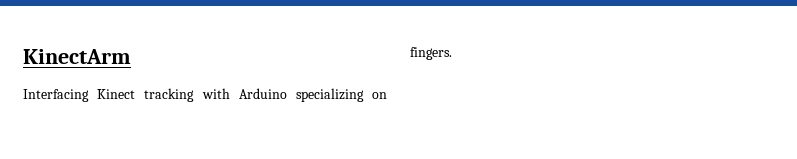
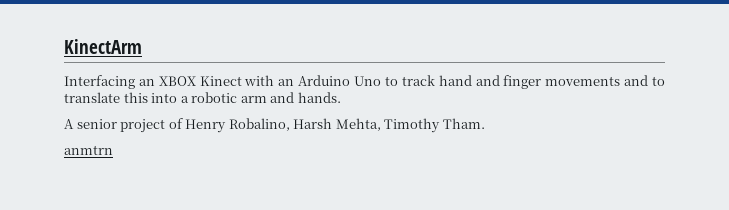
[97,88,387,102] [410,47,452,60] Kinect tracking with Arduino specializing on fingers. -> [138,75,666,89] [64,92,341,103] [64,118,485,133] [64,145,113,155] an XBOX Kinect with an Arduino Uno to track hand and finger movements and to translate this into a robotic arm and hands. // A senior project of Henry Robalino, Harsh Mehta, Timothy Tham. // anmtrn

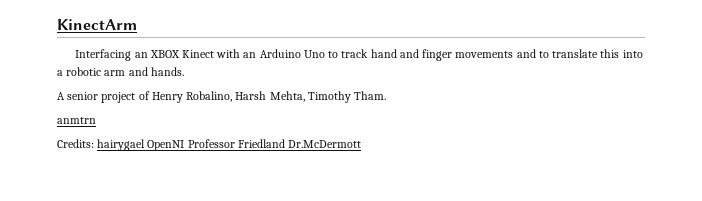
(113, 150) none -> [57,139,362,151] // Credits: hairygael OpenNI Professor Friedland Dr.McDermott

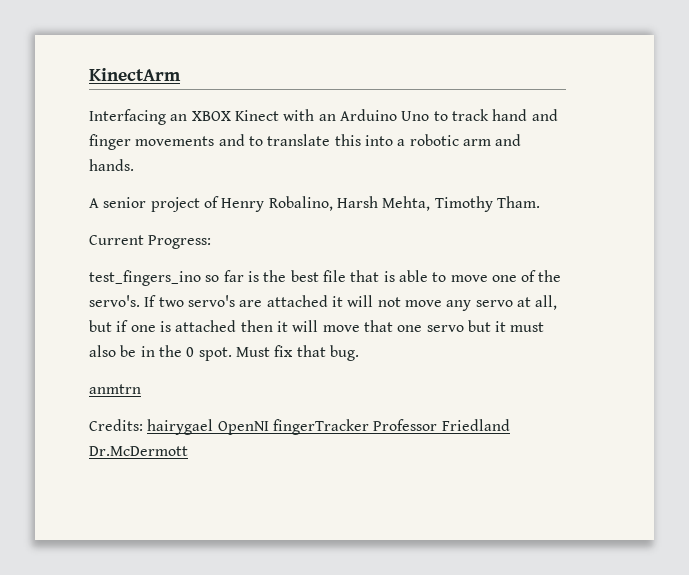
(387, 95) none -> [89,235,212,249] [89,270,562,286] [89,295,558,311] [89,320,545,332] [89,345,359,361] // Current Progress: // test_fingers_ino so far is the best file that is able to move one of the servo's. If two servo's are attached it will not move any servo at all, but if one is attached then it will move that one servo but it must also be in the 0 spot. Must fix that bug.
(185, 145) none -> [272,419,369,435] fingerTracker

